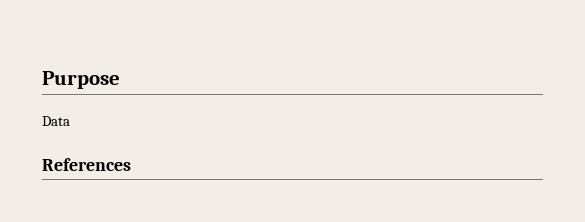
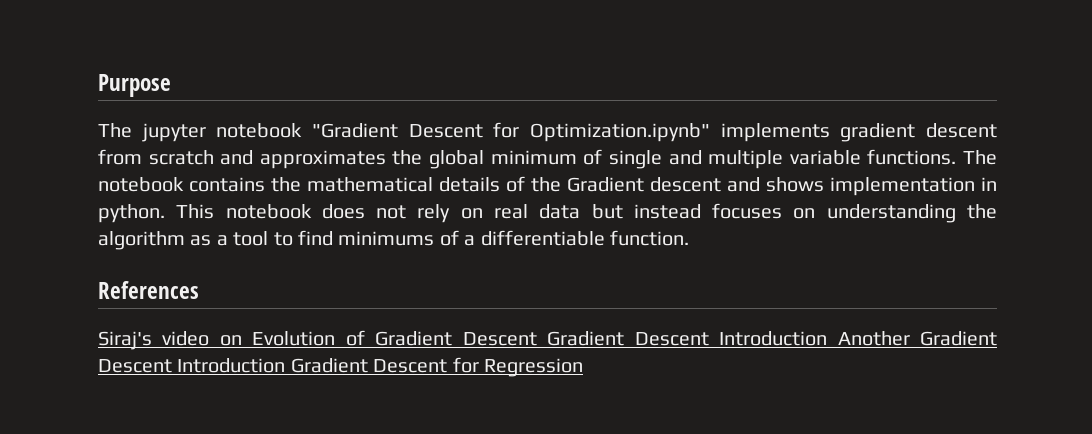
[42,116,70,126] [42,158,131,171] Data // References -> [98,122,997,142] [98,149,997,169] [98,176,997,196] [98,203,998,223] [98,230,689,250] [98,281,199,299] [98,330,997,350] [98,357,583,377] The jupyter notebook "Gradient Descent for Optimization.ipynb" implements gradient descent from scratch and approximates the global minimum of single and multiple variable functions. The notebook contains the mathematical details of the Gradient descent and shows implementation in python. This notebook does not rely on real data but instead focuses on understanding the algorithm as a tool to find minimums of a differentiable function. // References // Siraj's video on Evolution of Gradient Descent Gradient Descent Introduction Another Gradient Descent Introduction Gradient Descent for Regression

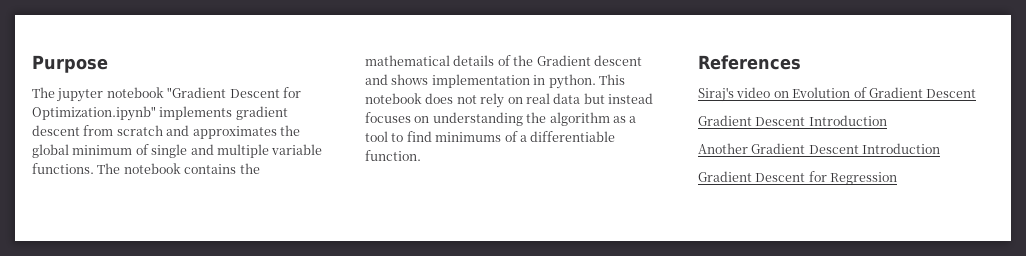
[547,331,828,346] Gradient Descent Introduction -> [698,115,887,126] // Gradient Descent Introduction //
(286, 365) none -> (941, 148) //

